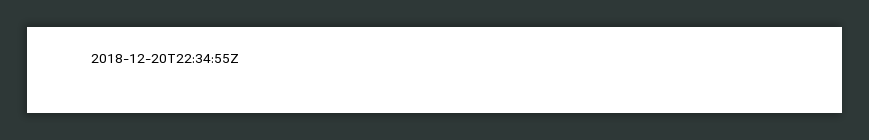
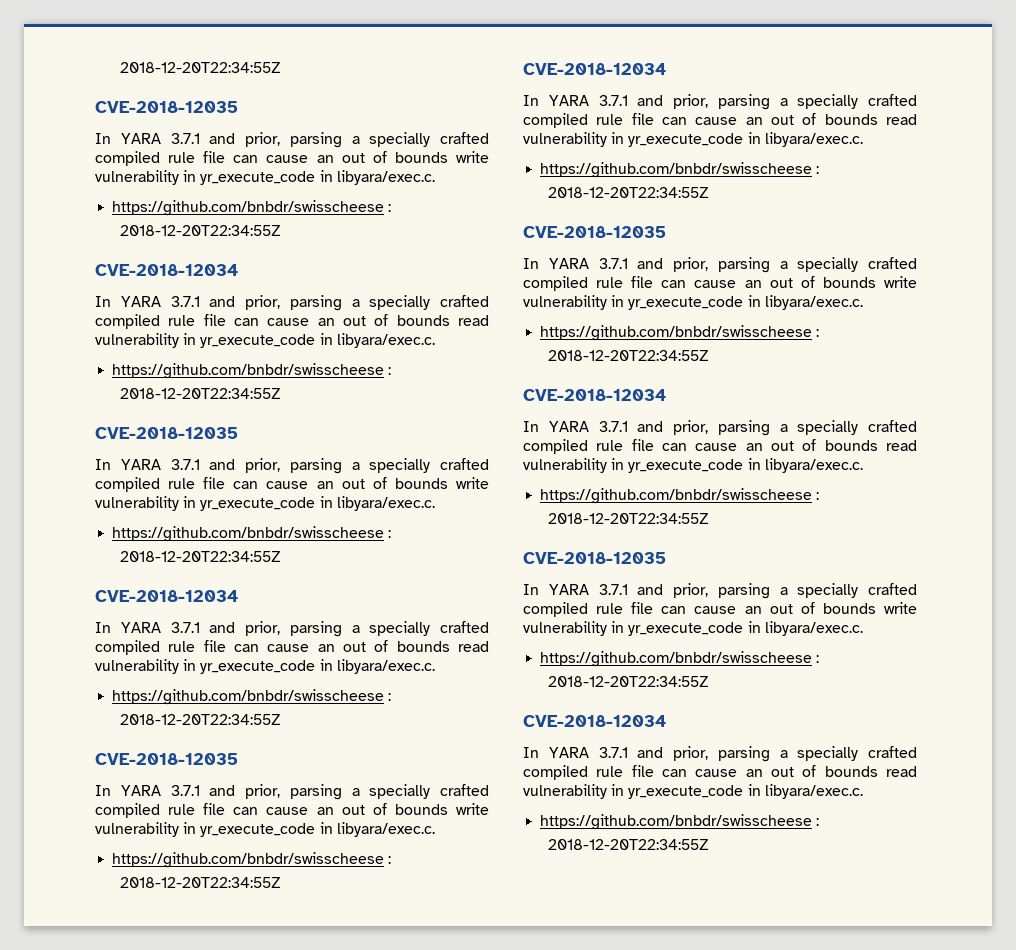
[91,54,240,63] 2018-12-20T22:34:55Z -> [119,62,281,73] [95,101,238,113] [95,132,489,148] [95,151,489,166] [95,170,435,185] [112,200,392,216] [119,225,281,236] [95,264,238,276] [95,295,489,311] [95,314,489,329] [95,333,435,348] [112,363,392,379] [119,388,281,399] [95,427,238,439] [95,458,489,474] [95,477,489,492] [95,496,435,511] [112,526,392,542] [119,551,281,562] [95,590,238,602] [95,621,489,637] [95,640,489,655] [95,659,435,674] [112,689,392,705] [119,714,281,725] [95,753,238,765] [95,784,489,800] [95,803,489,818] [95,822,435,837] [112,852,392,868] [119,877,281,888] [523,63,666,75] [523,94,917,110] [523,113,917,128] [523,132,863,147] [540,162,820,178] [547,187,709,198] [523,226,666,238] [523,257,917,273] [523,276,917,291] [523,295,863,310] [540,325,820,341] [547,350,709,361] [523,389,666,401] [523,420,917,436] [523,439,917,454] [523,458,863,473] [540,488,820,504] [547,513,709,524] [523,552,666,564] [523,583,917,599] [523,602,917,617] [523,621,863,636] [540,651,820,667] [547,676,709,687] [523,715,666,727] [523,746,917,762] [523,765,917,780] [523,784,863,799] [540,814,820,830] [547,839,709,850] 2018-12-20T22:34:55Z // CVE-2018-12035 // In YARA 3.7.1 and prior, parsing a specially crafted compiled rule file can cause an out of bounds write vulnerability in yr_execute_code in libyara/exec.c. // https://github.com/bnbdr/swisscheese : // 2018-12-20T22:34:55Z // CVE-2018-12034 // In YARA 3.7.1 and prior, parsing a specially crafted compiled rule file can cause an out of bounds read vulnerability in yr_execute_code in libyara/exec.c. // https://github.com/bnbdr/swisscheese : // 2018-12-20T22:34:55Z // CVE-2018-12035 // In YARA 3.7.1 and prior, parsing a specially crafted compiled rule file can cause an out of bounds write vulnerability in yr_execute_code in libyara/exec.c. // https://github.com/bnbdr/swisscheese : // 2018-12-20T22:34:55Z // CVE-2018-12034 // In YARA 3.7.1 and prior, parsing a specially crafted compiled rule file can cause an out of bounds read vulnerability in yr_execute_code in libyara/exec.c. // https://github.com/bnbdr/swisscheese : // 2018-12-20T22:34:55Z // CVE-2018-12035 // In YARA 3.7.1 and prior, parsing a specially crafted compiled rule file can cause an out of bounds write vulnerability in yr_execute_code in libyara/exec.c. // https://github.com/bnbdr/swisscheese : // 2018-12-20T22:34:55Z // CVE-2018-12034 // In YARA 3.7.1 and prior, parsing a specially crafted compiled rule file can cause an out of bounds read vulnerability in yr_execute_code in libyara/exec.c. // https://github.com/bnbdr/swisscheese : // 2018-12-20T22:34:55Z // CVE-2018-12035 // In YARA 3.7.1 and prior, parsing a specially crafted compiled rule file can cause an out of bounds write vulnerability in yr_execute_code in libyara/exec.c. // https://github.com/bnbdr/swisscheese : // 2018-12-20T22:34:55Z // CVE-2018-12034 // In YARA 3.7.1 and prior, parsing a specially crafted compiled rule file can cause an out of bounds read vulnerability in yr_execute_code in libyara/exec.c. // https://github.com/bnbdr/swisscheese : // 2018-12-20T22:34:55Z // CVE-2018-12035 // In YARA 3.7.1 and prior, parsing a specially crafted compiled rule file can cause an out of bounds write vulnerability in yr_execute_code in libyara/exec.c. // https://github.com/bnbdr/swisscheese : // 2018-12-20T22:34:55Z // CVE-2018-12034 // In YARA 3.7.1 and prior, parsing a specially crafted compiled rule file can cause an out of bounds read vulnerability in yr_execute_code in libyara/exec.c. // https://github.com/bnbdr/swisscheese : // 2018-12-20T22:34:55Z

